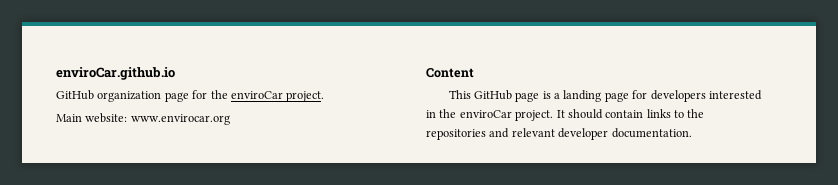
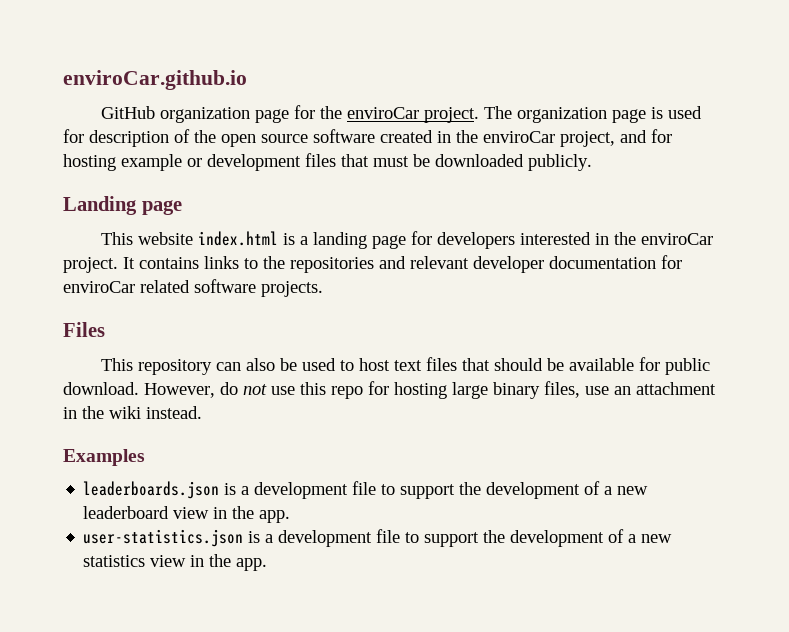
[56,113,230,125] [426,68,474,78] [448,90,540,102] // Main website: www.envirocar.org // Content // This GitHub page -> [484,106,703,123] [63,129,672,147] [63,153,592,171] [63,196,182,215] [101,231,279,246] The organization page is used for description of the open source software created in the enviroCar project, and for hosting example or development files that must be downloaded publicly. // Landing page // This website index.html
[567,109,644,119] should contain -> [139,257,199,269] contains
[611,128,692,138] documentation. -> [549,255,682,269] [63,279,323,297] [63,322,105,337] [101,357,711,375] [63,381,716,399] [63,406,202,419] [63,449,145,466] [83,481,649,499] [83,506,291,523] [83,529,673,547] [83,554,268,571] documentation for enviroCar related software projects. // Files // This repository can also be used to host text files that should be available for public download. However, do not use this repo for hosting large binary files, use an attachment in the wiki instead. // Examples // leaderboards.json is a development file to support the development of a new leaderboard view in the app. // user-statistics.json is a development file to support the development of a new statistics view in the app.

